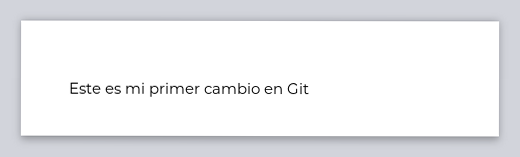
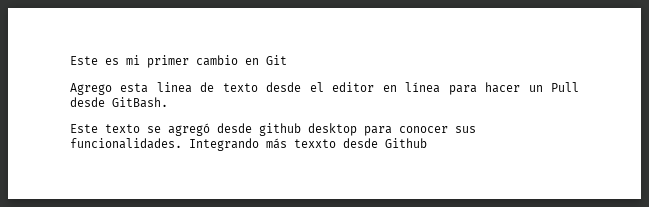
(310, 89) none -> [70,82,579,95] [70,97,168,108] [70,123,476,136] [70,138,427,151] // Agrego esta linea de texto desde el editor en línea para hacer un Pull desde GitBash. // Este texto se agregó desde github desktop para conocer sus funcionalidades. Integrando más texxto desde Github

